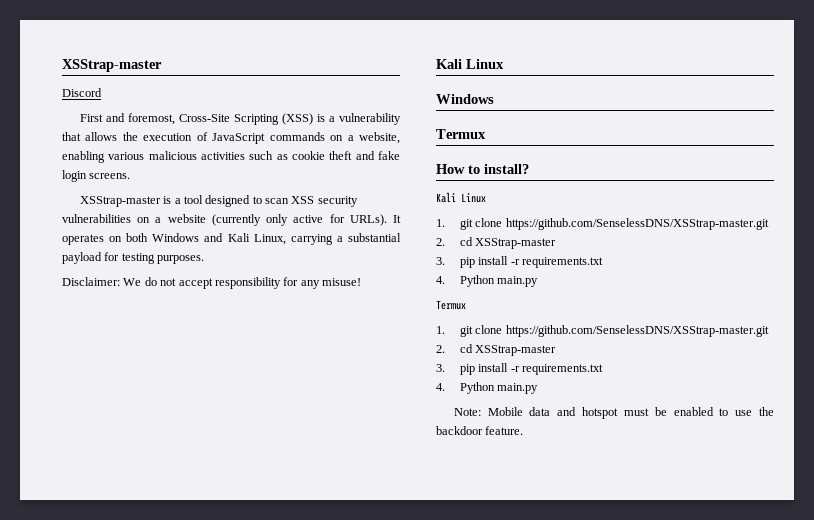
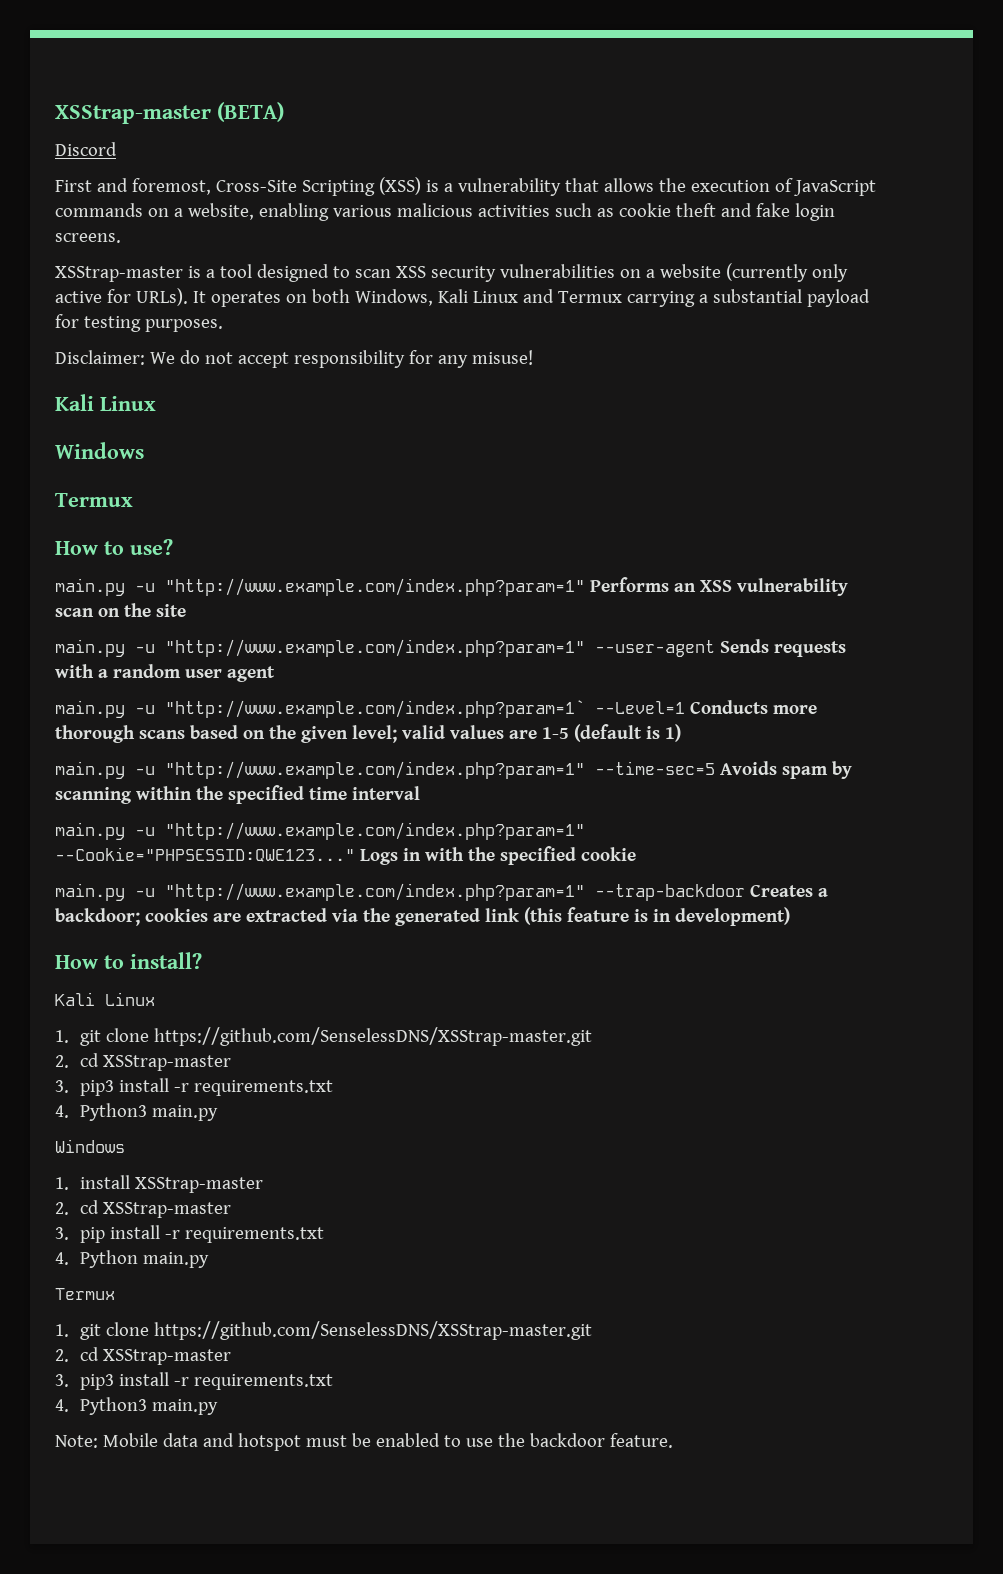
[62,59,162,72] XSStrap-master -> [55,102,284,124] XSStrap-master (BETA)
[152,233,286,245] Windows and Kali Linux, -> [354,289,622,306] Windows, Kali Linux and Termux
(486, 134) none -> [55,539,173,555] [55,577,848,596] [55,603,186,617] [55,639,846,657] [55,664,275,682] [55,700,817,718] [55,724,681,743] [55,761,852,779] [55,785,420,804] [55,822,585,840] [55,846,636,865] [55,883,828,901] [55,907,790,926] // How to use? // main.py -u "http://www.example.com/index.php?param=1" Performs an XSS vulnerability scan on the site // main.py -u "http://www.example.com/index.php?param=1" --user-agent Sends requests with a random user agent // main.py -u "http://www.example.com/index.php?param=1` --Level=1 Conducts more thorough scans based on the given level; valid values are 1-5 (default is 1) // main.py -u "http://www.example.com/index.php?param=1" --time-sec=5 Avoids spam by scanning within the specified time interval // main.py -u "http://www.example.com/index.php?param=1" --Cookie="PHPSESSID:QWE123..." Logs in with the specified cookie // main.py -u "http://www.example.com/index.php?param=1" --trap-backdoor Creates a backdoor; cookies are extracted via the generated link (this feature is in development)
(557, 243) none -> [55,1078,333,1096] [55,1103,218,1121] [55,1139,125,1153] [55,1175,263,1193] [55,1200,231,1218] // 3. pip3 install -r requirements.txt // 4. Python3 main.py // Windows // 1. install XSStrap-master // 2. cd XSStrap-master
[460,363,604,375] [436,382,496,394] pip install -r requirements.txt // 4. Python -> [79,1372,333,1390] [55,1397,147,1415] pip3 install -r requirements.txt // 4. Python3

